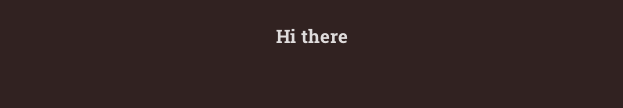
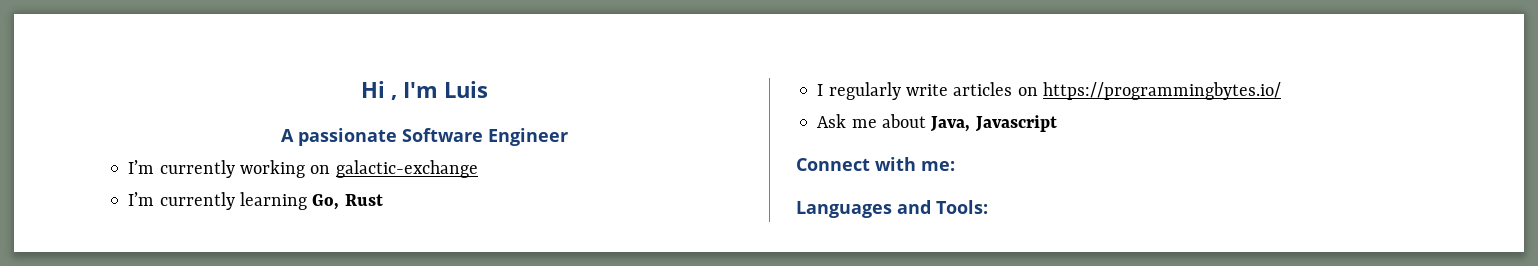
[300,28,348,44] there -> [391,81,488,100] [281,128,568,146] [128,160,478,178] [128,192,383,210] [817,82,1281,100] [817,114,1057,132] [796,157,955,171] [796,200,988,218] , I'm Luis // A passionate Software Engineer // I’m currently working on galactic-exchange // I’m currently learning Go, Rust // I regularly write articles on https://programmingbytes.io/ // Ask me about Java, Javascript // Connect with me: // Languages and Tools:

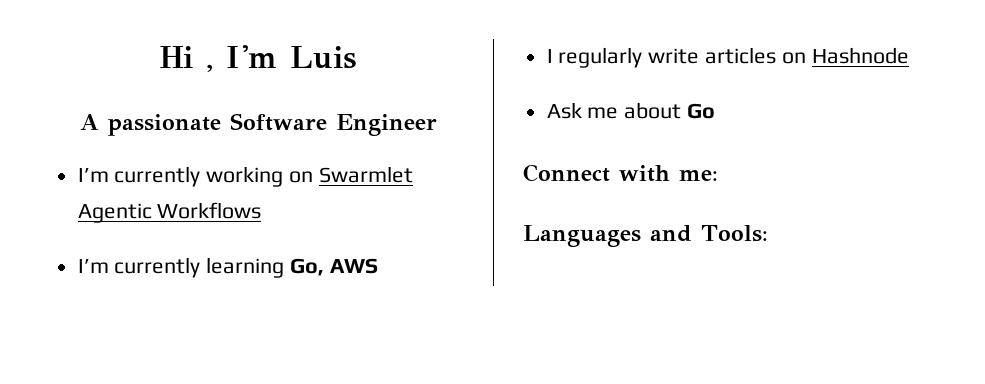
[335,160,478,178] galactic-exchange -> [318,166,413,183] [77,202,262,223] Swarmlet Agentic Workflows
[344,194,383,206] Rust -> [329,258,378,274] AWS
[1042,82,1281,100] https://programmingbytes.io/ -> [811,47,909,64] Hashnode
[930,115,1057,132] Java, Javascript -> [687,103,716,119] Go

